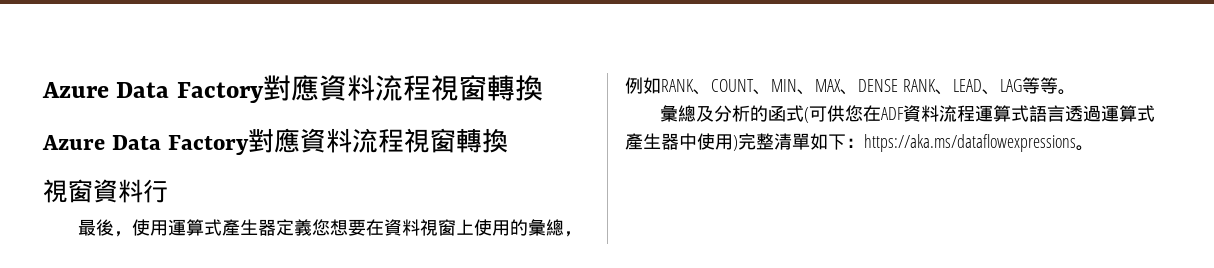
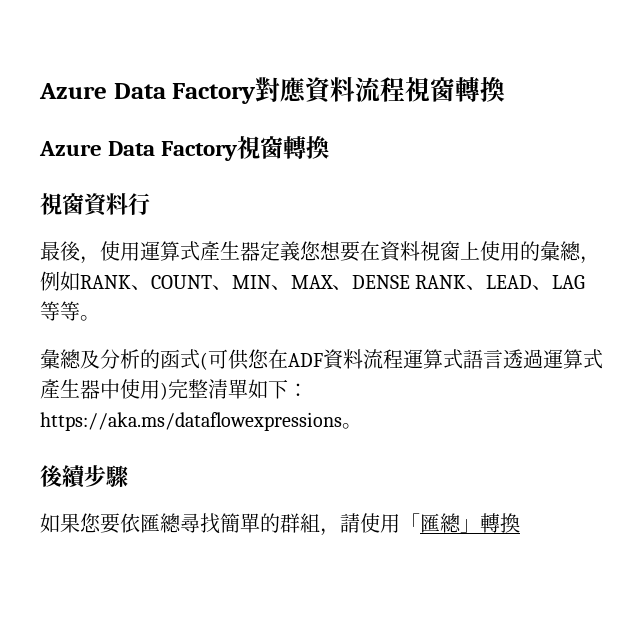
[248,128,405,153] 對應資料流程 -> (238, 151) none
(1094, 148) none -> [40,465,129,488] [40,513,520,536] // 後續步驟 // 如果您要依匯總尋找簡單的群組，請使用「匯總」轉換

